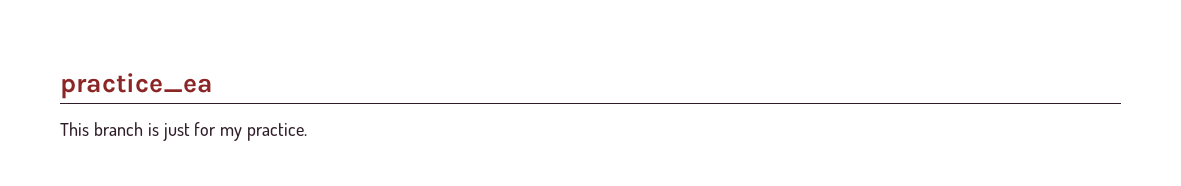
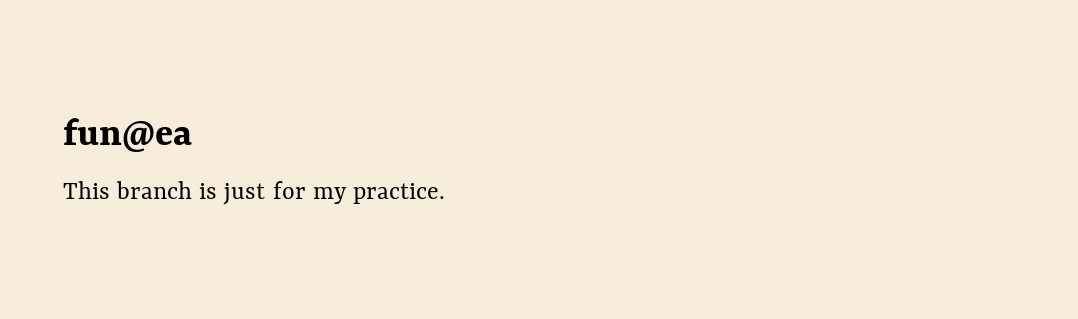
[60,73,213,99] practice_ea -> [63,118,192,152] fun@ea

